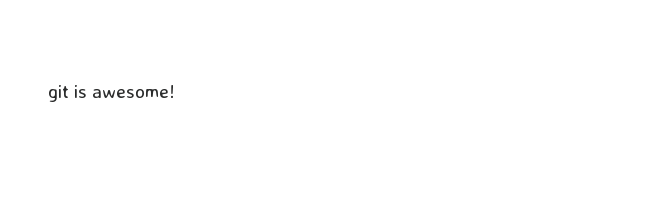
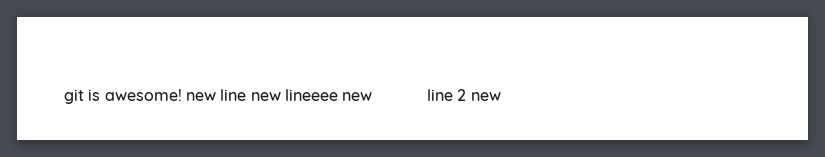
(176, 91) none -> [185,89,501,101] new line new lineeee new line 2 new

